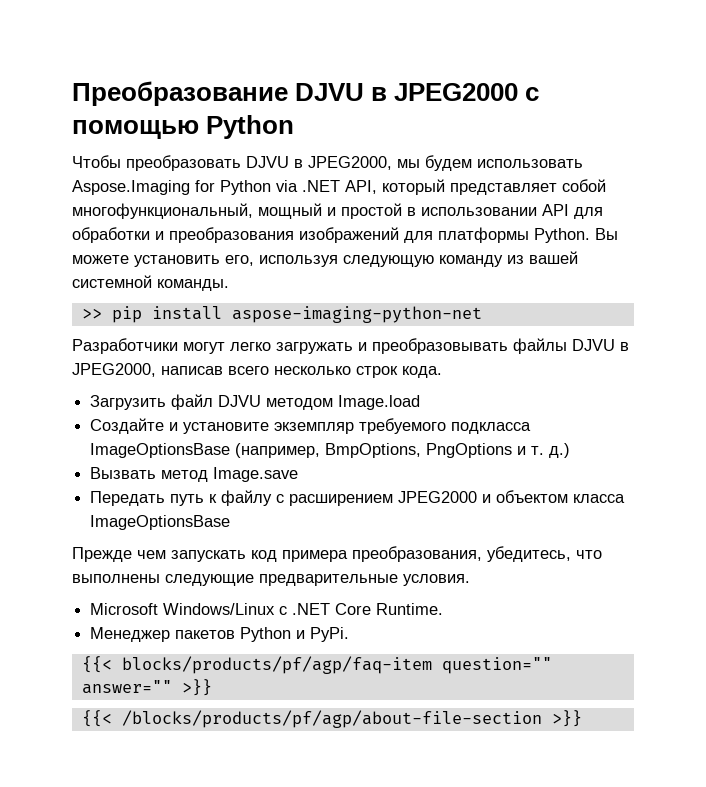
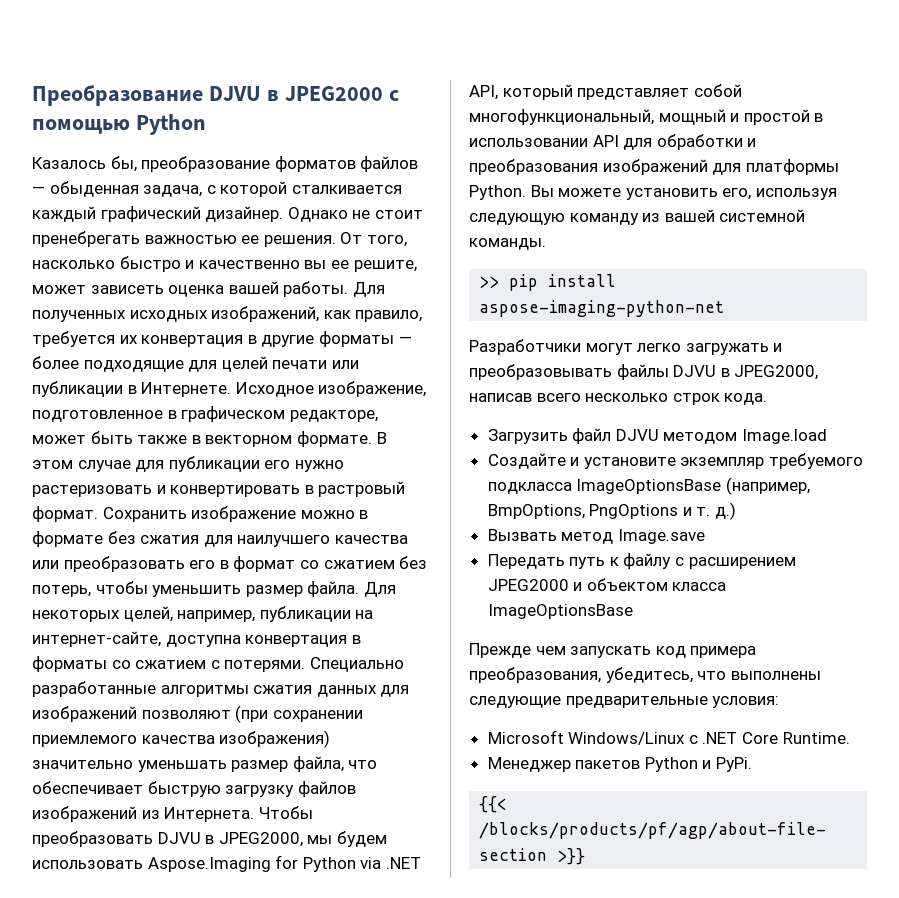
(295, 127) none -> [32,156,419,172] [32,181,402,197] [32,206,423,222] [32,231,407,247] [32,256,417,272] [32,281,385,297] [32,306,423,322] [32,331,412,347] [32,356,359,372] [32,381,427,397] [32,406,378,422] [32,431,387,447] [32,456,344,472] [32,481,406,497] [32,506,369,522] [32,531,408,547] [32,556,428,572] [32,581,396,597] [32,606,374,622] [32,631,361,647] [32,656,404,672] [32,681,410,697] [32,705,363,723] [32,730,331,748] [32,756,378,772] [32,781,356,797] [32,806,255,822] Казалось бы, преобразование форматов файлов — обыденная задача, с которой сталкивается каждый графический дизайнер. Однако не стоит пренебрегать важностью ее решения. От того, насколько быстро и качественно вы ее решите, может зависеть оценка вашей работы. Для полученных исходных изображений, как правило, требуется их конвертация в другие форматы — более подходящие для целей печати или публикации в Интернете. Исходное изображение, подготовленное в графическом редакторе, может быть также в векторном формате. В этом случае для публикации его нужно растеризовать и конвертировать в растровый формат. Сохранить изображение можно в формате без сжатия для наилучшего качества или преобразовать его в формат со сжатием без потерь, чтобы уменьшить размер файла. Для некоторых целей, например, публикации на интернет-сайте, доступна конвертация в форматы со сжатием с потерями. Специально разработанные алгоритмы сжатия данных для изображений позволяют (при сохранении приемлемого качества изображения) значительно уменьшать размер файла, что обеспечивает быструю загрузку файлов изображений из Интернета.
[403,574,470,586] условия. -> [712,696,780,708] условия:
[81,656,552,674] [81,679,212,696] // {{< blocks/products/pf/agp/faq-item question="" answer="" >}} -> (753, 764) none

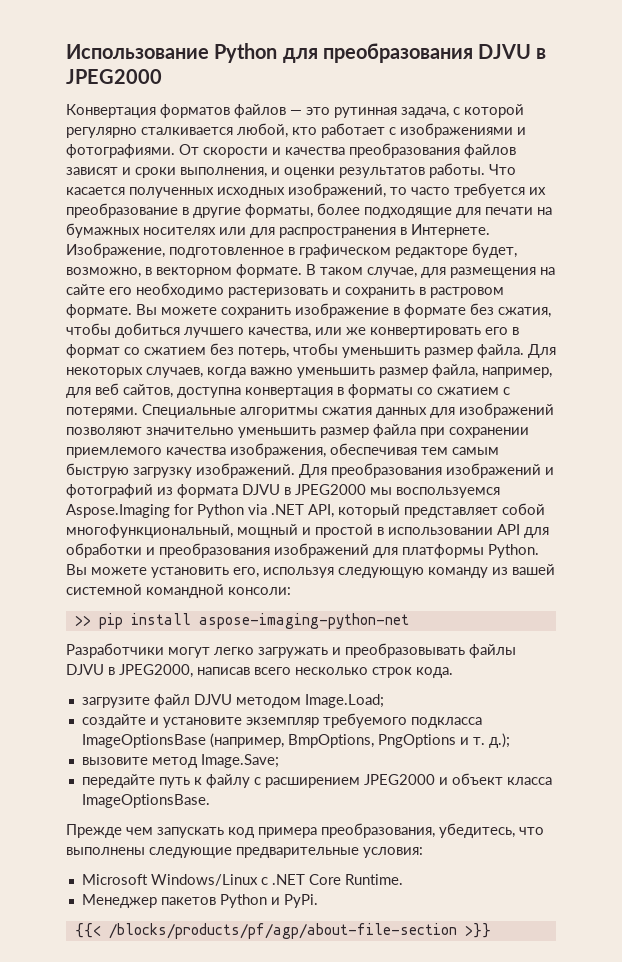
[32,84,399,106] [32,114,206,135] [32,156,271,172] Преобразование DJVU в JPEG2000 с помощью Python // Казалось бы, преобразование -> [66,43,547,63] [66,69,162,84] [66,104,156,118] Использование Python для преобразования DJVU в JPEG2000 // Конвертация
[49,181,139,197] обыденная -> [306,107,397,118] это рутинная
[291,185,402,194] [32,206,423,222] [32,231,407,247] [32,256,417,272] [32,281,385,297] сталкивается каждый графический дизайнер. Однако не стоит пренебрегать важностью ее решения. От того, насколько быстро и качественно вы ее решите, может зависеть оценка вашей работы. Для -> [66,123,526,138] [66,143,516,158] [66,163,516,178] [66,187,125,195] регулярно сталкивается любой, кто работает с изображениями и фотографиями. От скорости и качества преобразования файлов зависят и сроки выполнения, и оценки результатов работы. Что касается
[323,310,423,322] как правило, -> [390,187,450,195] то часто
[141,335,244,347] конвертация -> [66,203,178,218] преобразование
[318,331,412,347] форматы — -> [245,204,313,218] форматы,
[221,356,359,372] [32,381,427,397] [32,406,378,422] [32,431,387,447] [32,456,344,472] [32,481,406,497] [32,506,369,522] [32,531,408,547] [32,556,185,572] целей печати или публикации в Интернете. Исходное изображение, подготовленное в графическом редакторе, может быть также в векторном формате. В этом случае для публикации его нужно растеризовать и конвертировать в растровый формат. Сохранить изображение можно в формате без сжатия для наилучшего качества или преобразовать -> [485,207,552,215] [66,223,490,238] [66,243,517,258] [66,264,555,278] [66,283,504,298] [66,303,551,318] [66,323,481,338] печати на бумажных носителях или для распространения в Интернете. Изображение, подготовленное в графическом редакторе будет, возможно, в векторном формате. В таком случае, для размещения на сайте его необходимо растеризовать и сохранить в растровом формате. Вы можете сохранить изображение в формате без сжатия, чтобы добиться лучшего качества, или же конвертировать
[123,606,374,622] [32,631,161,647] целей, например, публикации на интернет-сайте, -> [146,364,552,378] [66,383,173,398] случаев, когда важно уменьшить размер файла, например, для веб сайтов,
[309,657,404,672] [32,681,156,697] Специально разработанные -> [142,404,236,418] Специальные
[235,705,363,723] [32,730,331,748] [32,756,378,772] [32,781,356,797] [32,806,313,822] [32,831,387,847] [32,860,143,869] (при сохранении приемлемого качества изображения) значительно уменьшать размер файла, что обеспечивает быструю загрузку файлов изображений из Интернета. Чтобы преобразовать DJVU в JPEG2000, мы будем использовать -> [146,424,529,438] [66,443,499,458] [66,463,554,478] [66,484,500,498] значительно уменьшить размер файла при сохранении приемлемого качества изображения, обеспечивая тем самым быструю загрузку изображений. Для преобразования изображений и фотографий из формата DJVU в JPEG2000 мы воспользуемся
[469,238,546,250] команды. -> [146,584,291,598] командной консоли:
[487,429,568,444] Загрузить -> [81,697,150,708] загрузите
[742,429,828,444] [487,453,566,469] Image.load // Создайте -> [304,694,384,708] [81,714,146,728] Image.Load; // создайте
[715,502,737,520] [487,529,705,544] [487,554,565,569] д.) // Вызвать метод Image.save // Передать -> [488,733,510,748] [81,754,279,768] [81,774,155,788] д.); // вызовите метод Image.Save; // передайте
[586,578,727,591] [487,604,633,619] объектом класса ImageOptionsBase -> [451,773,552,785] [81,794,210,808] объект класса ImageOptionsBase.

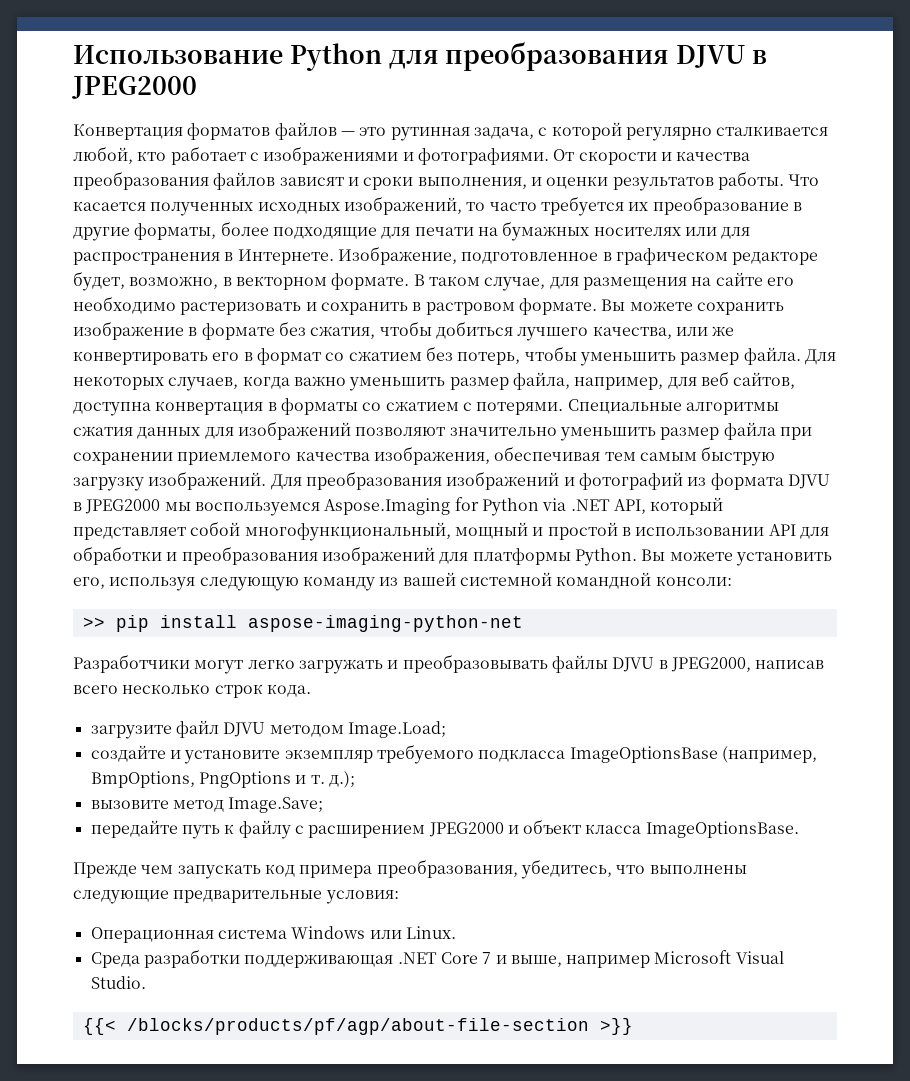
[81,874,403,886] [81,894,318,908] Microsoft Windows/Linux с .NET Core Runtime. // Менеджер пакетов Python и PyPi. -> [90,926,456,943] [90,949,784,968] [90,976,146,989] Операционная система Windows или Linux. // Среда разработки поддерживающая .NET Core 7 и выше, например Microsoft Visual Studio.

